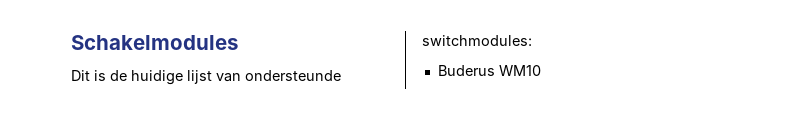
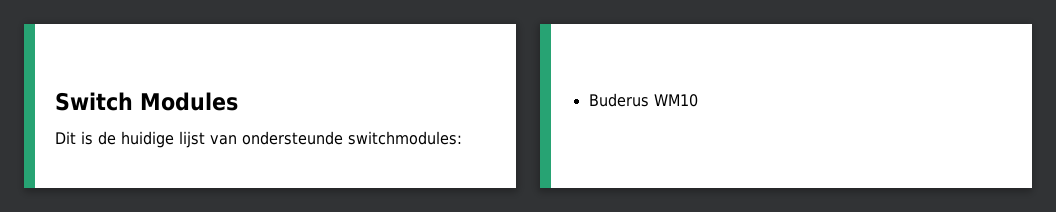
[71,35,238,50] Schakelmodules -> [55,92,238,111] Switch Modules

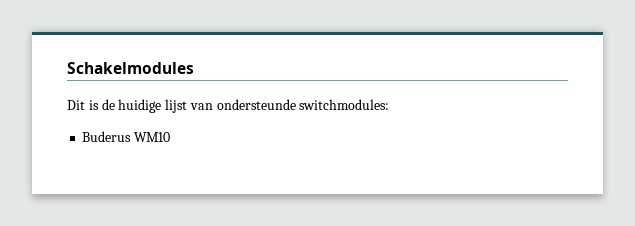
[55,92,238,111] Switch Modules -> [67,62,194,74] Schakelmodules

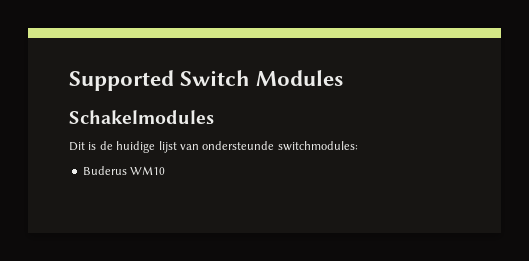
(67, 68) none -> [69,70,344,91] Supported Switch Modules //

